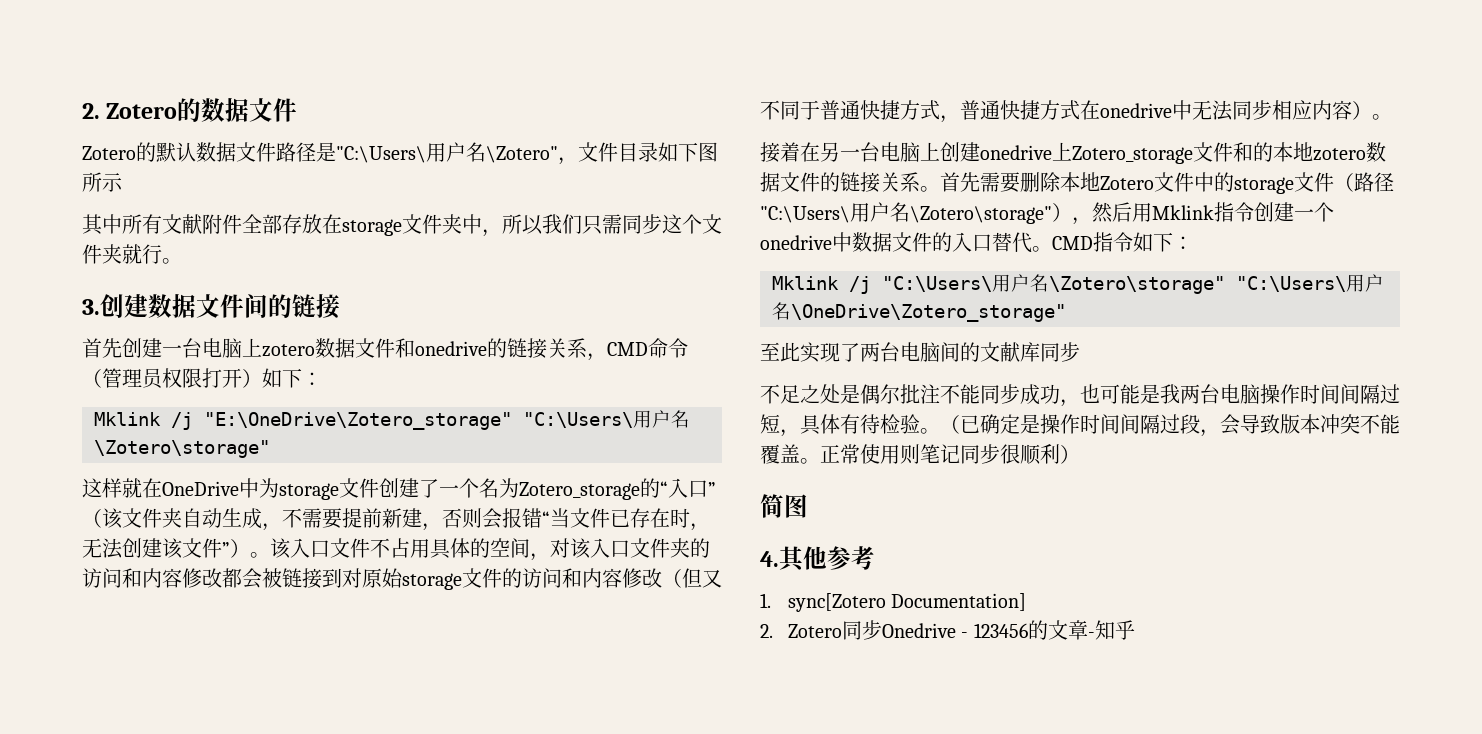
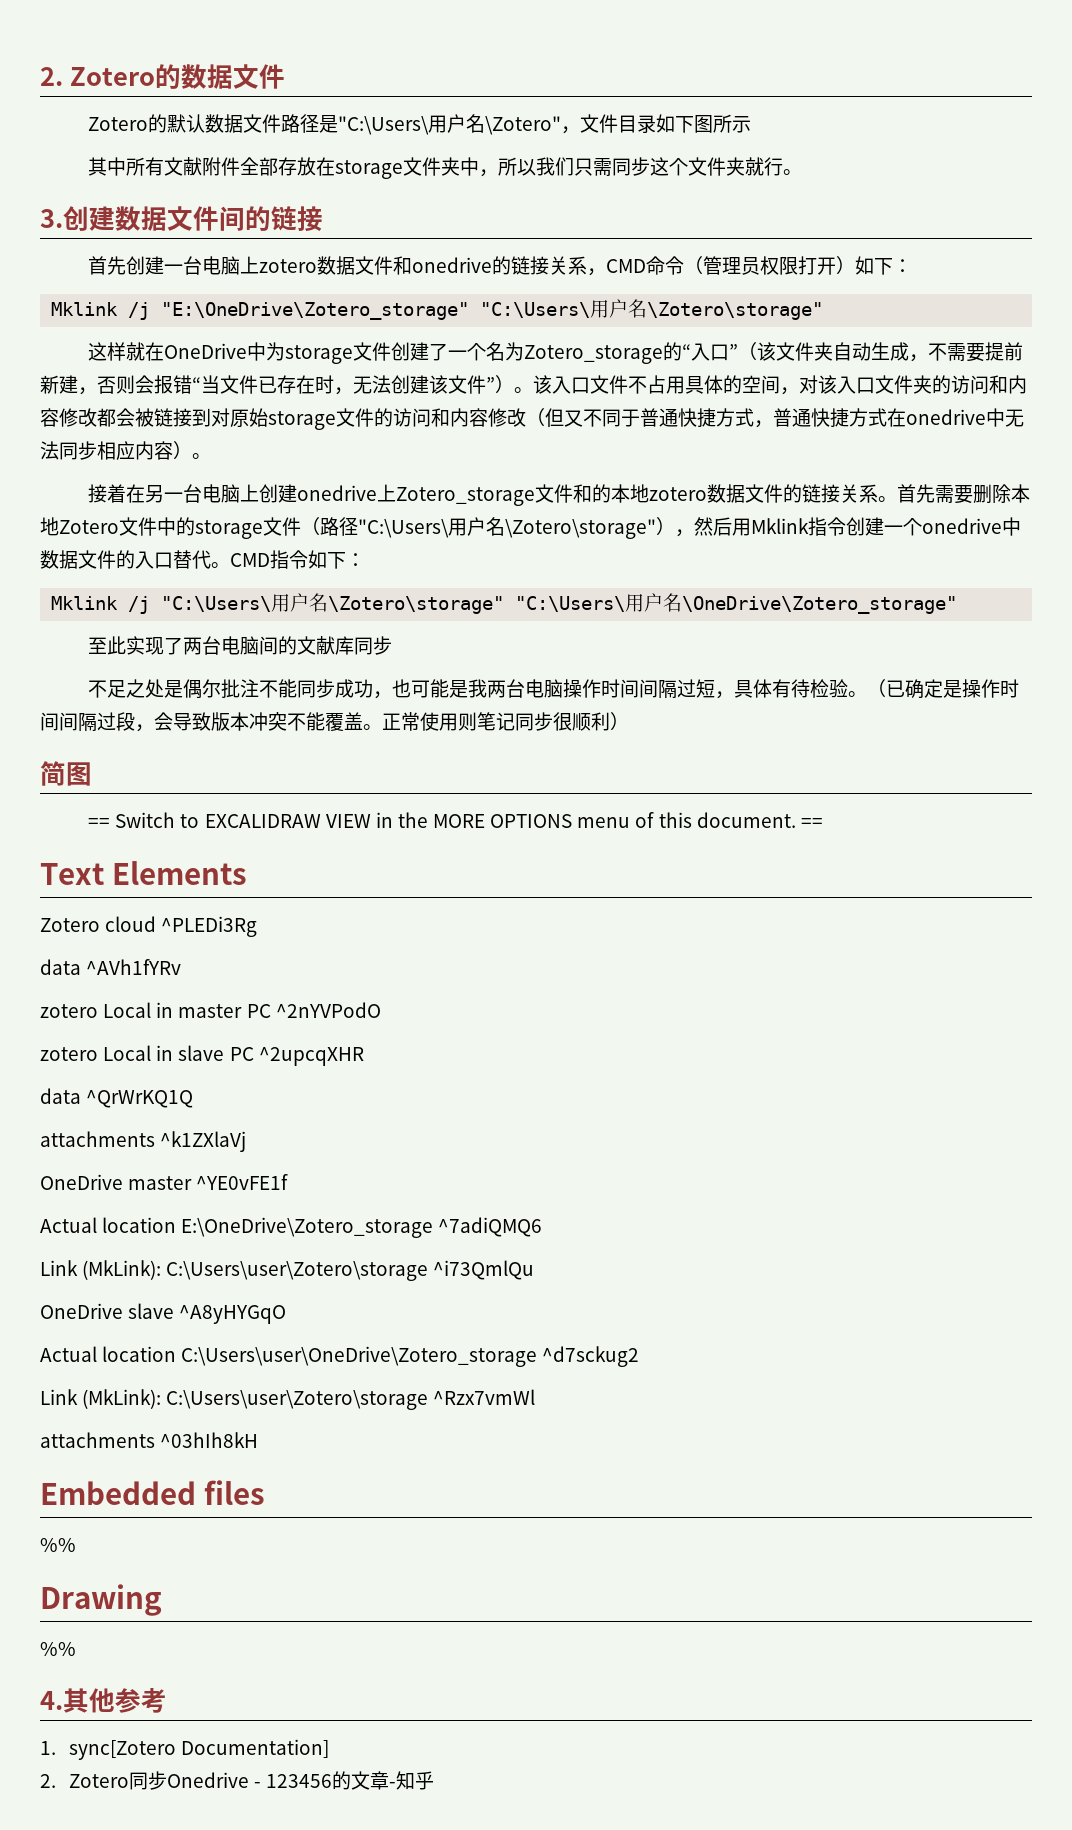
(808, 506) none -> [88,812,823,828] [40,861,247,885] [40,916,258,937] [40,959,182,975] [40,1002,381,1018] [40,1045,364,1066] [40,1088,194,1108] [40,1131,247,1152] [40,1174,289,1190] [40,1217,543,1238] [40,1260,535,1281] [40,1303,287,1324] [40,1346,640,1367] [40,1389,536,1410] [40,1432,259,1448] [40,1480,265,1505] [40,1538,76,1552] [40,1584,162,1616] [40,1642,76,1656] // == Switch to EXCALIDRAW VIEW in the MORE OPTIONS menu of this document. == // Text Elements // Zotero cloud ^PLEDi3Rg // data ^AVh1fYRv // zotero Local in master PC ^2nYVPodO // zotero Local in slave PC ^2upcqXHR // data ^QrWrKQ1Q // attachments ^k1ZXlaVj // OneDrive master ^YE0vFE1f // Actual location E:\OneDrive\Zotero_storage ^7adiQMQ6 // Link (MkLink): C:\Users\user\Zotero\storage ^i73QmlQu // OneDrive slave ^A8yHYGqO // Actual location C:\Users\user\OneDrive\Zotero_storage ^d7sckug2 // Link (MkLink): C:\Users\user\Zotero\storage ^Rzx7vmWl // attachments ^03hIh8kH // Embedded files // %% // Drawing // %%

